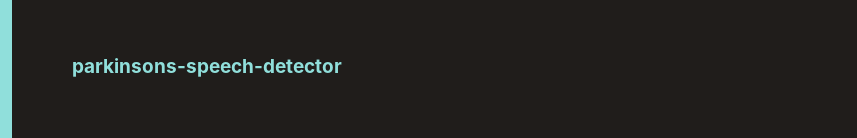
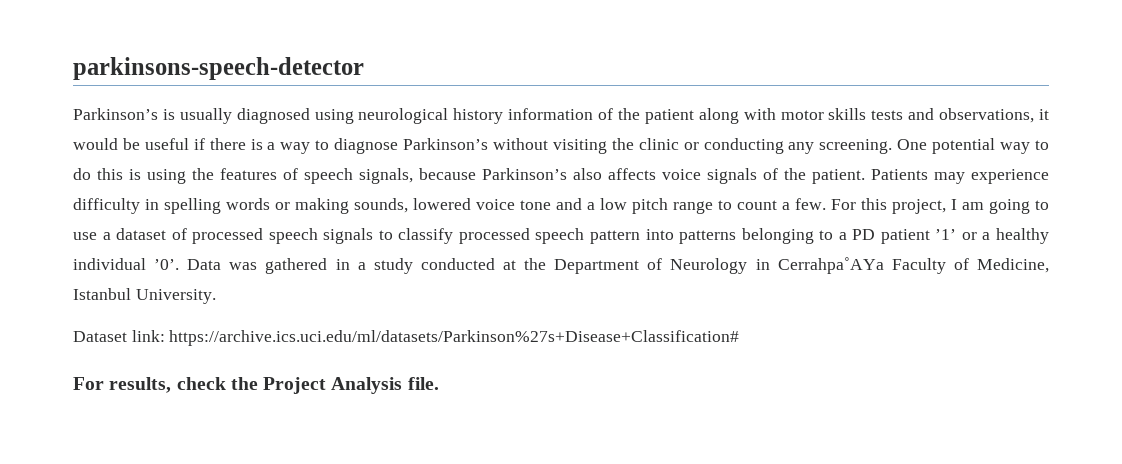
(342, 67) none -> [73,108,1050,124] [73,138,1049,154] [73,168,1049,184] [73,198,1049,214] [73,228,1049,244] [73,257,1049,274] [73,288,216,304] [73,330,740,346] [73,377,439,394] // Parkinson’s is usually diagnosed using neurological history information of the patient along with motor skills tests and observations, it would be useful if there is a way to diagnose Parkinson’s without visiting the clinic or conducting any screening. One potential way to do this is using the features of speech signals, because Parkinson’s also affects voice signals of the patient. Patients may experience difficulty in spelling words or making sounds, lowered voice tone and a low pitch range to count a few. For this project, I am going to use a dataset of processed speech signals to classify processed speech pattern into patterns belonging to a PD patient ’1’ or a healthy individual ’0’. Data was gathered in a study conducted at the Department of Neurology in Cerrahpa˚AYa Faculty of Medicine, Istanbul University. // Dataset link: https://archive.ics.uci.edu/ml/datasets/Parkinson%27s+Disease+Classification# // For results, check the Project Analysis file.

